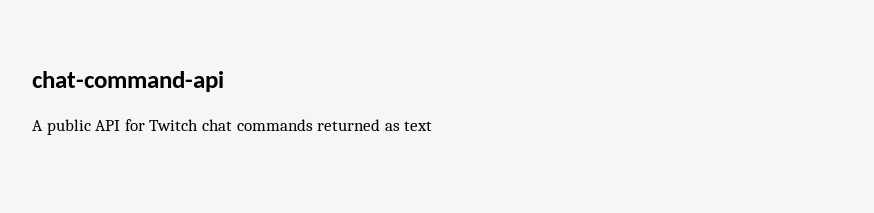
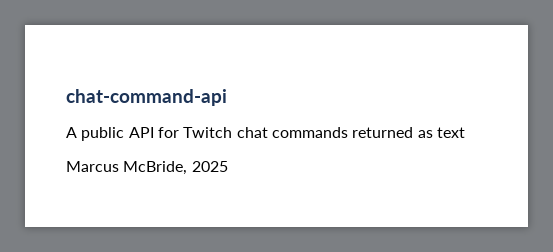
(433, 126) none -> [66,161,228,175] // Marcus McBride, 2025

